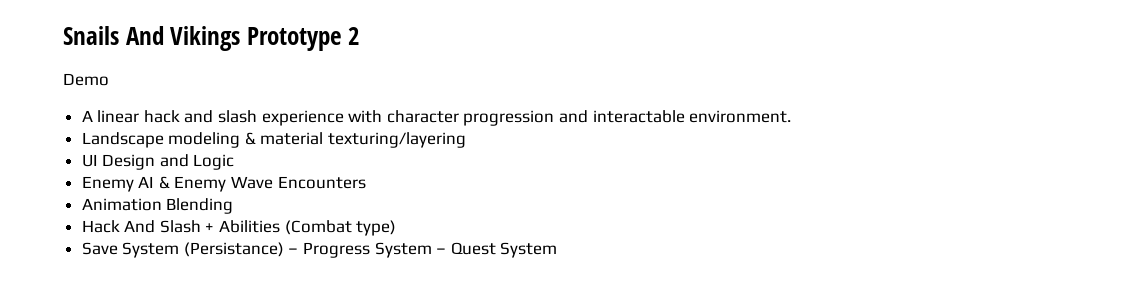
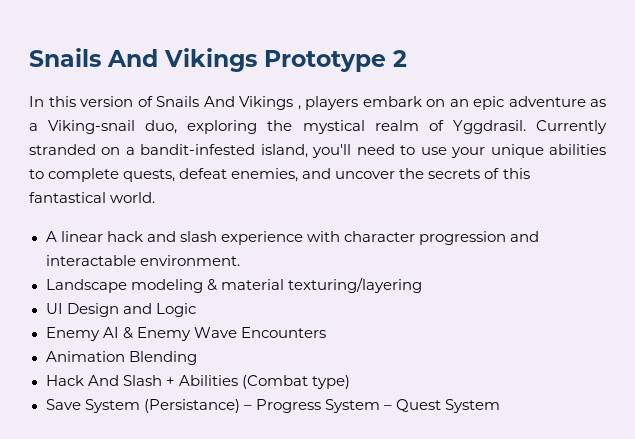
[63,73,109,86] Demo -> [29,96,606,110] [29,120,608,134] [29,144,606,158] [29,168,530,182] [29,192,156,203] In this version of Snails And Vikings , players embark on an epic adventure as a Viking-snail duo, exploring the mystical realm of Yggdrasil. Currently stranded on a bandit-infested island, you'll need to use your unique abilities to complete quests, defeat enemies, and uncover the secrets of this fantastical world.

